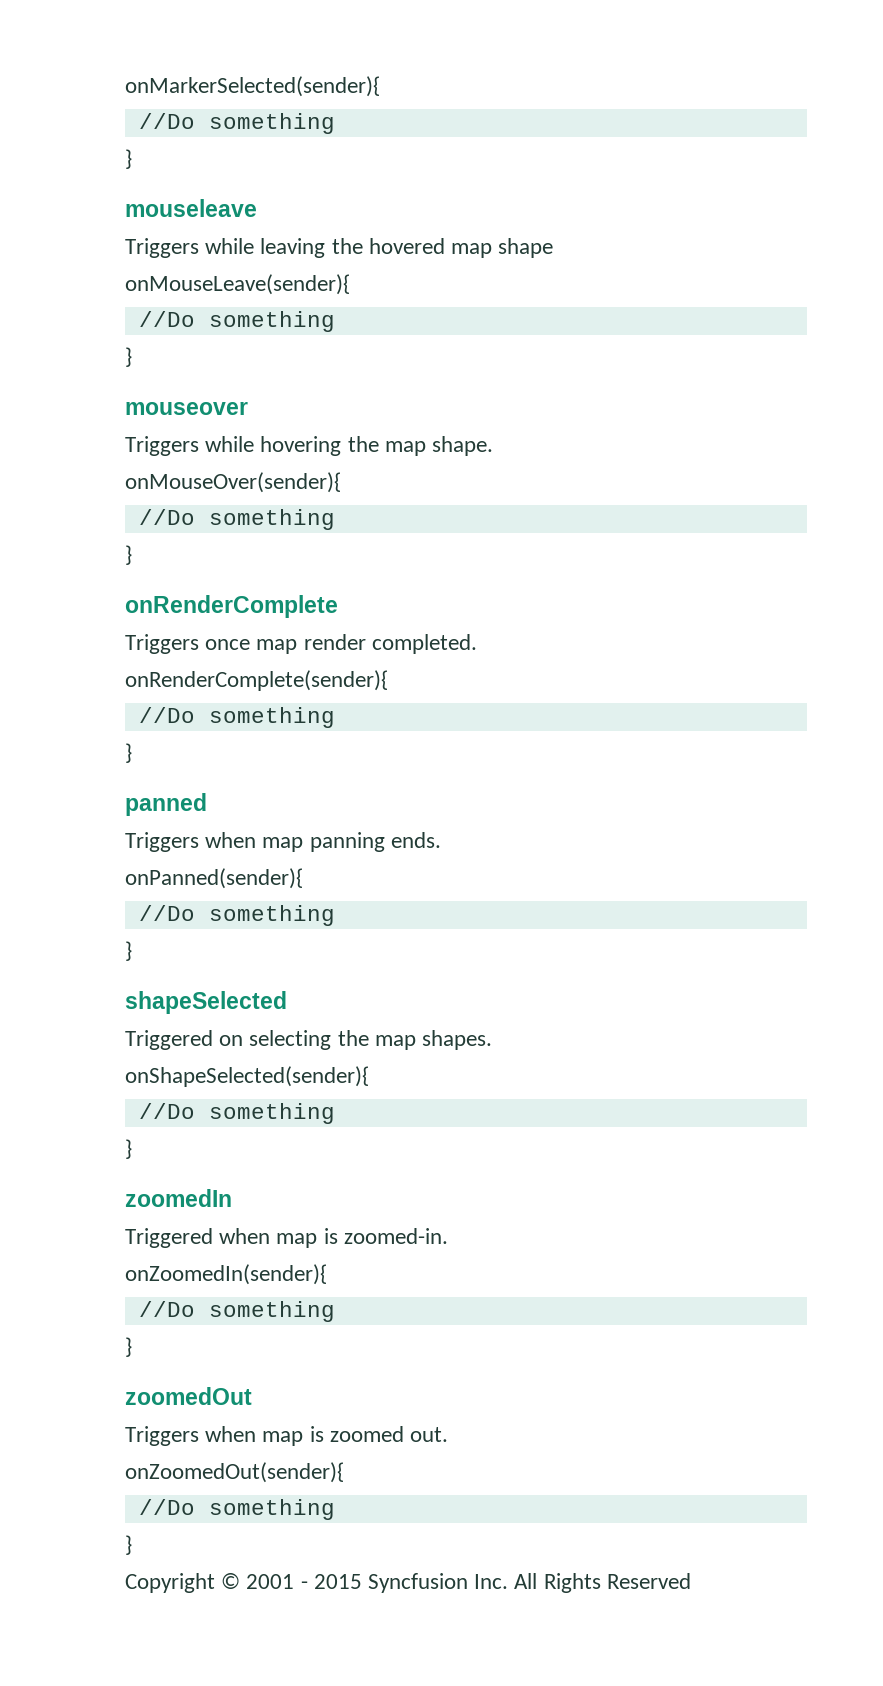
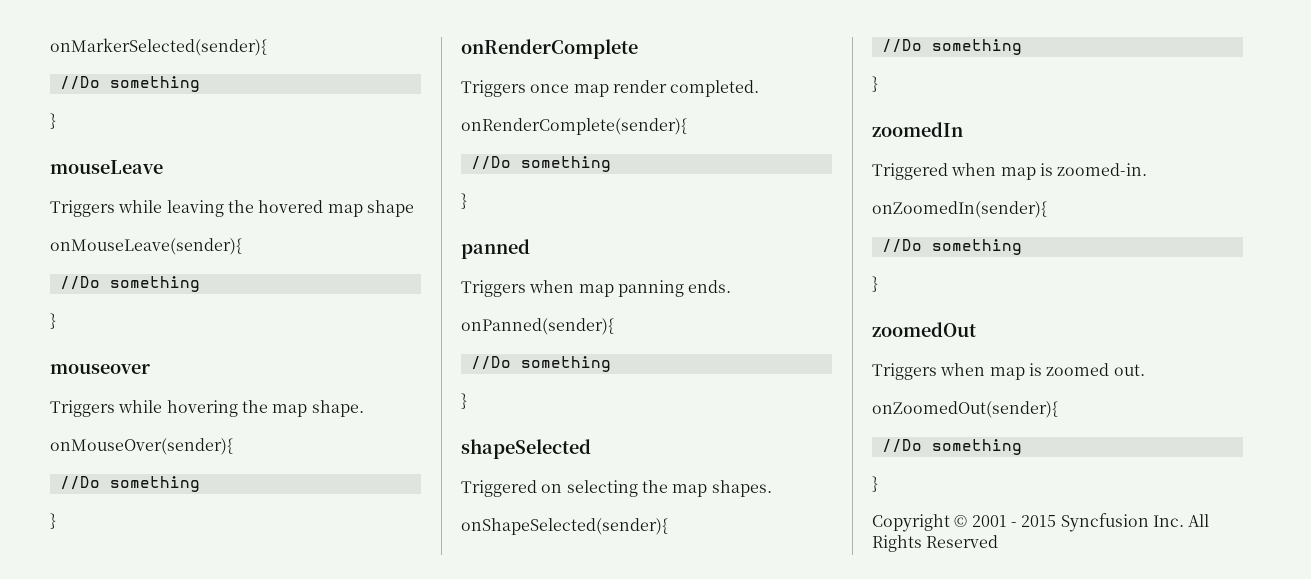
[125,199,257,217] mouseleave -> [50,160,163,174] mouseLeave

